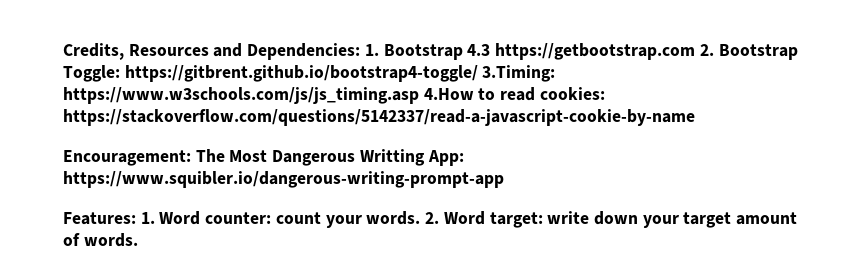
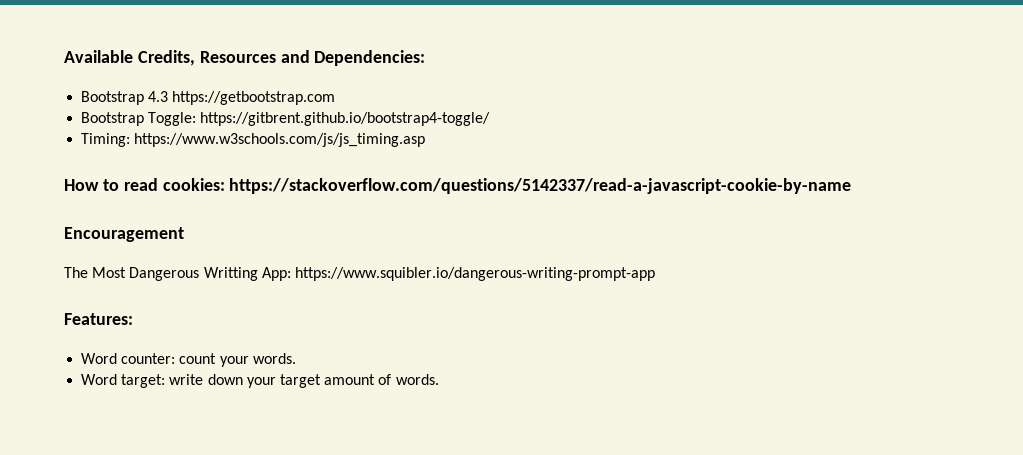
(63, 51) none -> [64,50,133,63] Available
[364,44,379,56] 1. -> (426, 58) //
[699,44,714,56] 2. -> (336, 98) //
[482,65,556,82] 3.Timing: -> [81,133,131,147] // Timing:
[423,88,474,100] 4.How -> [64,179,99,191] // How
[63,150,191,166] Encouragement: -> [64,227,184,242] Encouragement //
[140,212,155,224] 1. -> (133, 319) //
[425,212,440,224] 2. -> (296, 358) //

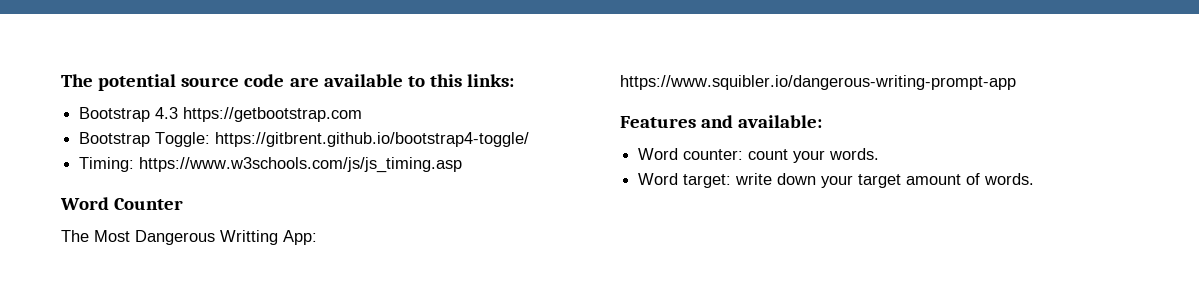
[64,50,426,66] Available Credits, Resources and Dependencies: -> [61,74,515,91] The potential source code are available to this links:
[64,178,852,194] [64,227,184,242] How to read cookies: https://stackoverflow.com/questions/5142337/read-a-javascript-cookie-by-name // Encouragement -> [60,197,184,210] Word Counter
[64,313,133,325] Features: -> [620,115,823,128] Features and available:

